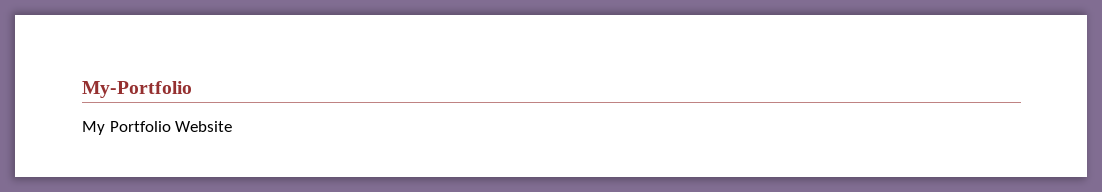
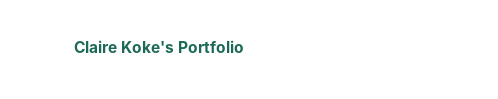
[82,81,192,98] [82,121,233,135] My-Portfolio // My Portfolio Website -> [74,40,245,53] Claire Koke's Portfolio

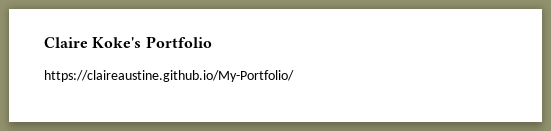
(245, 46) none -> [44,70,294,82] // https://claireaustine.github.io/My-Portfolio/

